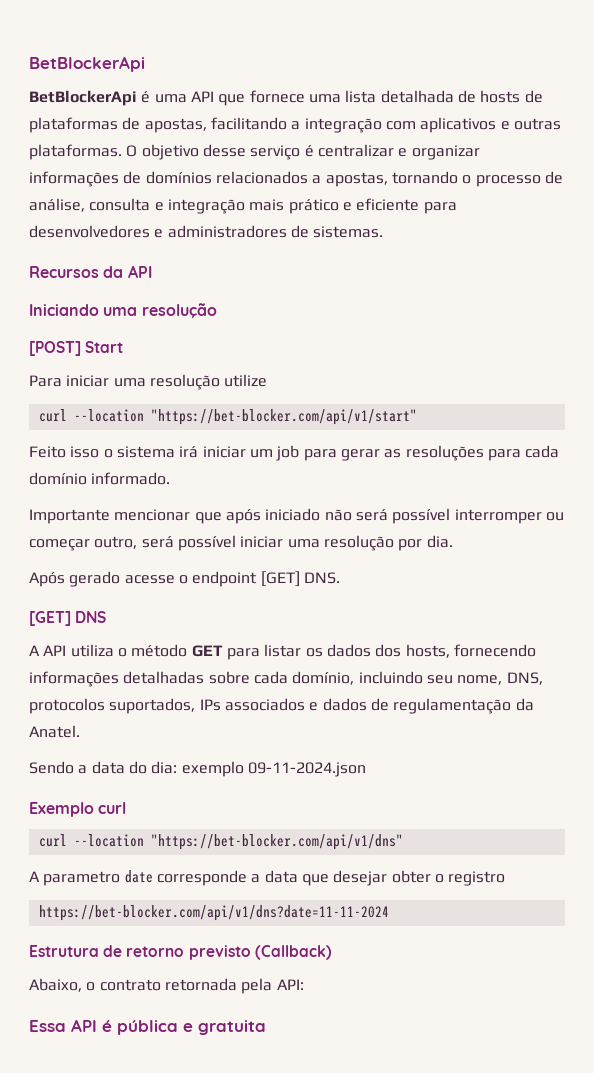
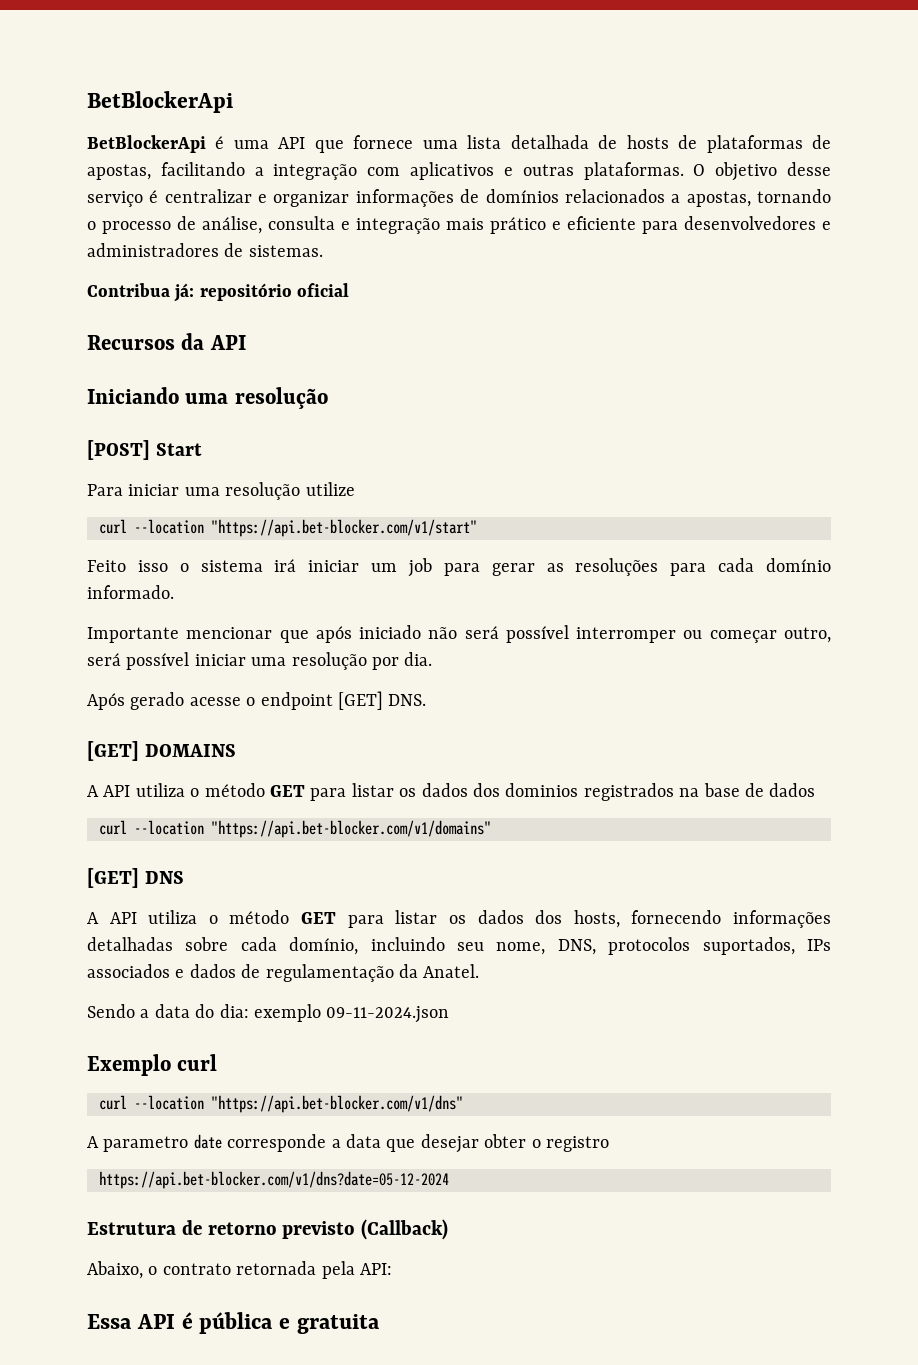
(384, 232) none -> [87,283,350,302] // Contribua já: repositório oficial
[150,409,417,425] "https://bet-blocker.com/api/v1/start" -> [211,519,477,537] "https://api.bet-blocker.com/v1/start"
(340, 578) none -> [87,741,236,761] [87,783,816,801] [99,820,491,838] // [GET] DOMAINS // A API utiliza o método GET para listar os dados dos dominios registrados na base de dados // curl --location "https://api.bet-blocker.com/v1/domains"
[150,834,403,850] "https://bet-blocker.com/api/v1/dns" -> [211,1095,463,1113] "https://api.bet-blocker.com/v1/dns"
[38,905,389,921] https://bet-blocker.com/api/v1/dns?date=11-11-2024 -> [99,1171,449,1189] https://api.bet-blocker.com/v1/dns?date=05-12-2024

